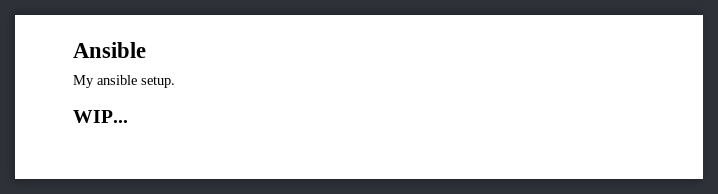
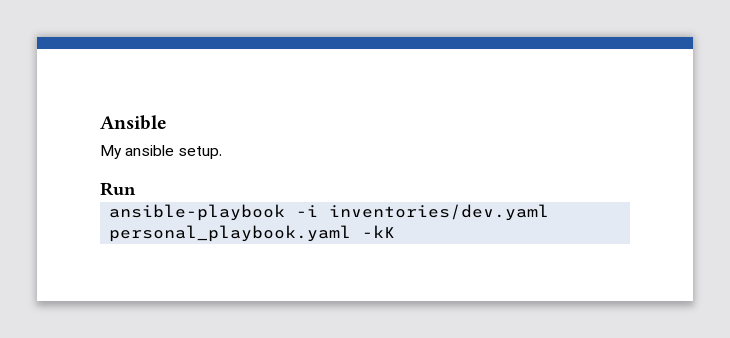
[73,110,128,123] WIP... -> [100,182,136,196] [109,204,550,221] [109,225,396,242] Run // ansible-playbook -i inventories/dev.yaml personal_playbook.yaml -kK

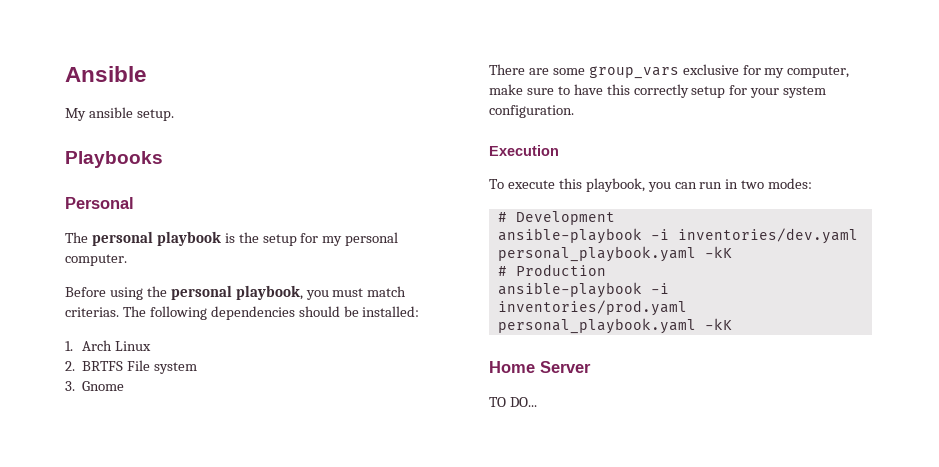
[100,182,136,196] Run -> [65,151,163,168] [65,197,134,209] [65,231,399,246] [65,254,127,266] [65,285,407,300] [65,306,420,320] [65,340,152,351] [65,360,198,374] [65,381,125,391] [489,64,850,79] [489,84,827,98] [489,105,574,118] [489,145,559,156] [489,178,813,192] [497,211,615,225] Playbooks // Personal // The personal playbook is the setup for my personal computer. // Before using the personal playbook, you must match criterias. The following dependencies should be installed: // 1. Arch Linux // 2. BRTFS File system // 3. Gnome // There are some group_vars exclusive for my computer, make sure to have this correctly setup for your system configuration. // Execution // To execute this playbook, you can run in two modes: // # Development
(396, 231) none -> [497,264,606,276] [497,282,669,298] [497,300,687,316] [497,318,732,334] [489,361,591,373] [489,397,537,407] // # Production // ansible-playbook -i inventories/prod.yaml personal_playbook.yaml -kK // Home Server // TO DO...

